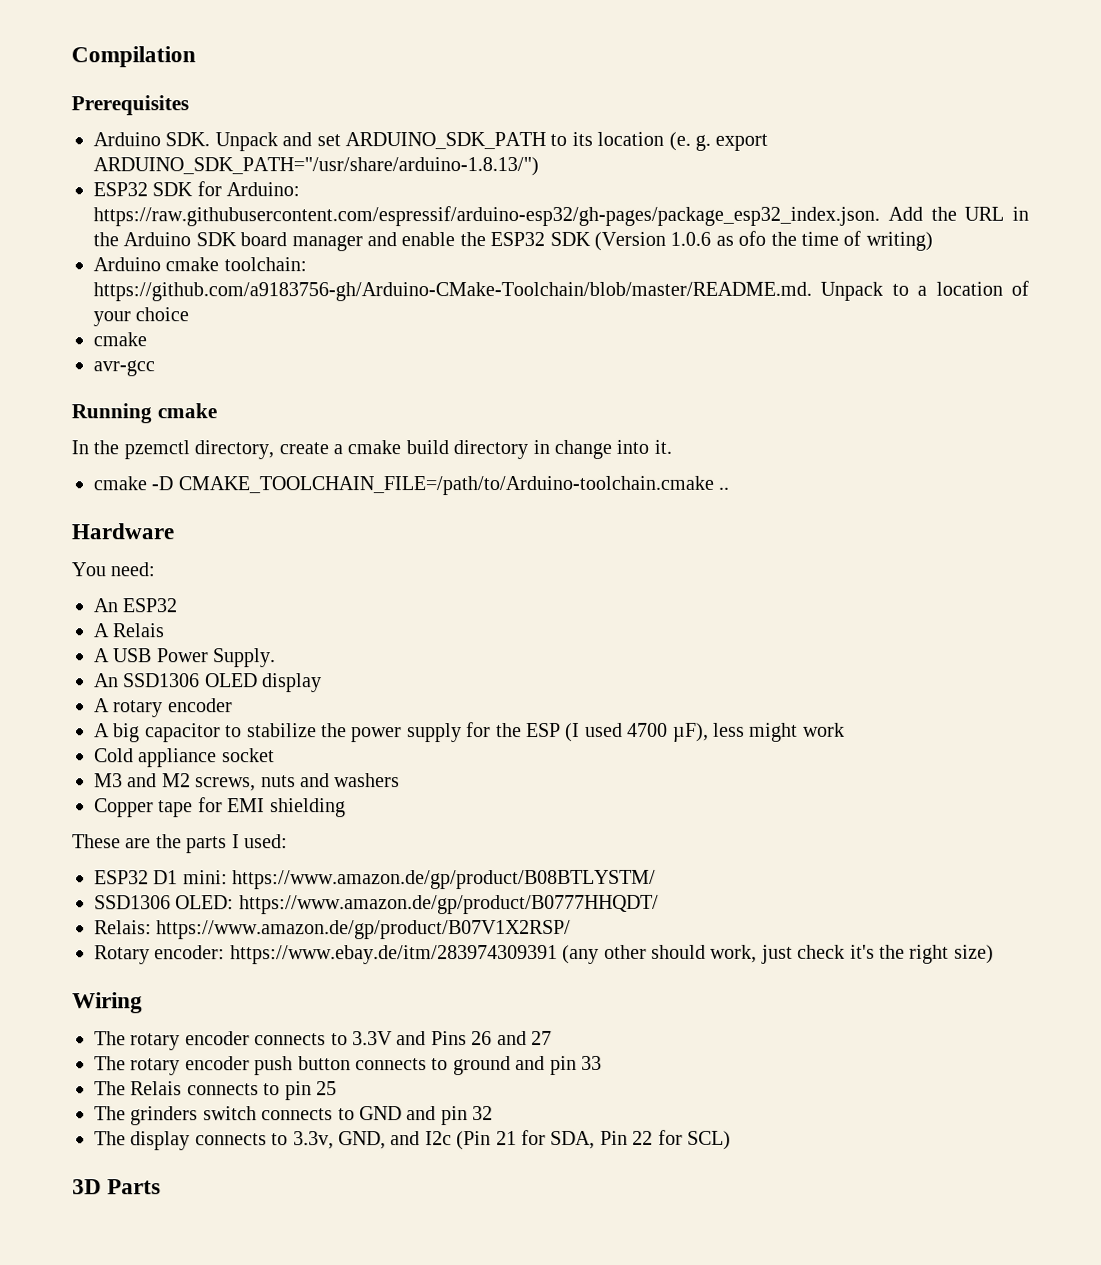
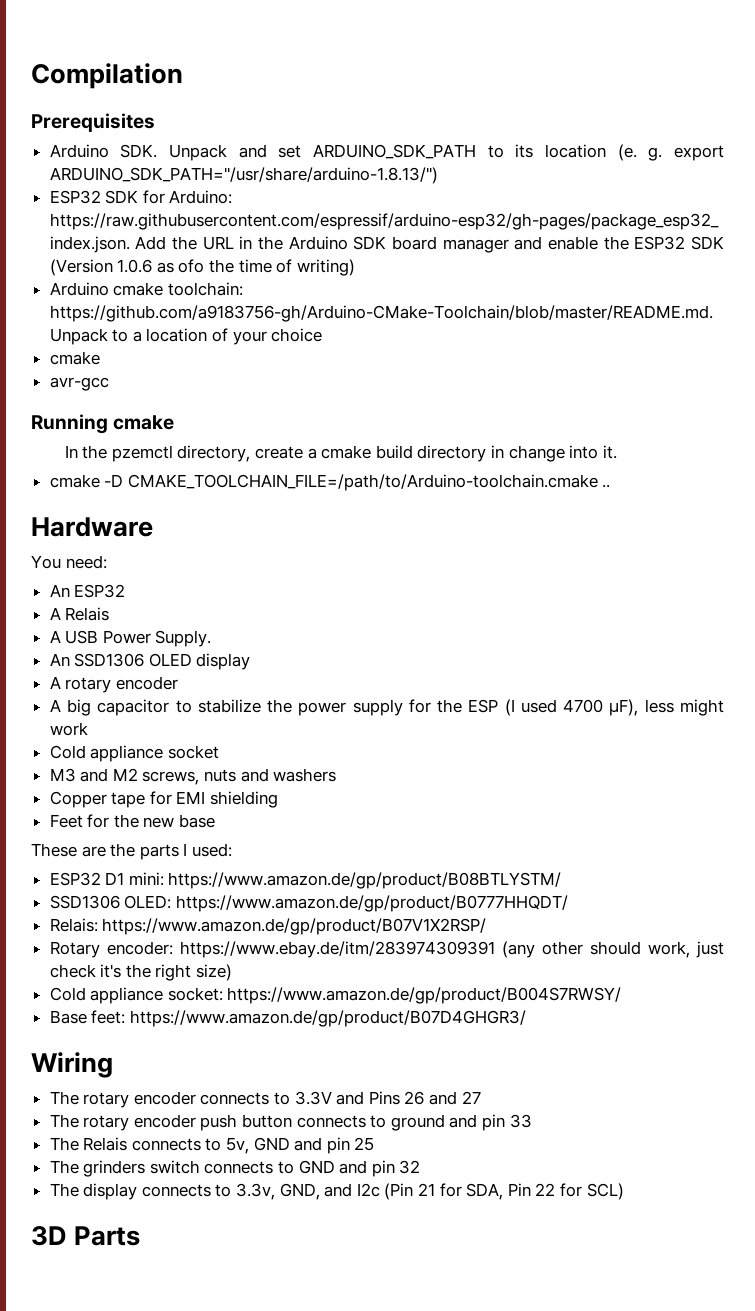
(346, 808) none -> [49,814,216,828] // Feet for the new base
(994, 954) none -> [49,987,622,1004] [49,1010,526,1027] // Cold appliance socket: https://www.amazon.de/gp/product/B004S7RWSY/ // Base feet: https://www.amazon.de/gp/product/B07D4GHGR3/
(281, 1089) none -> [226,1137,323,1154] 5v, GND and

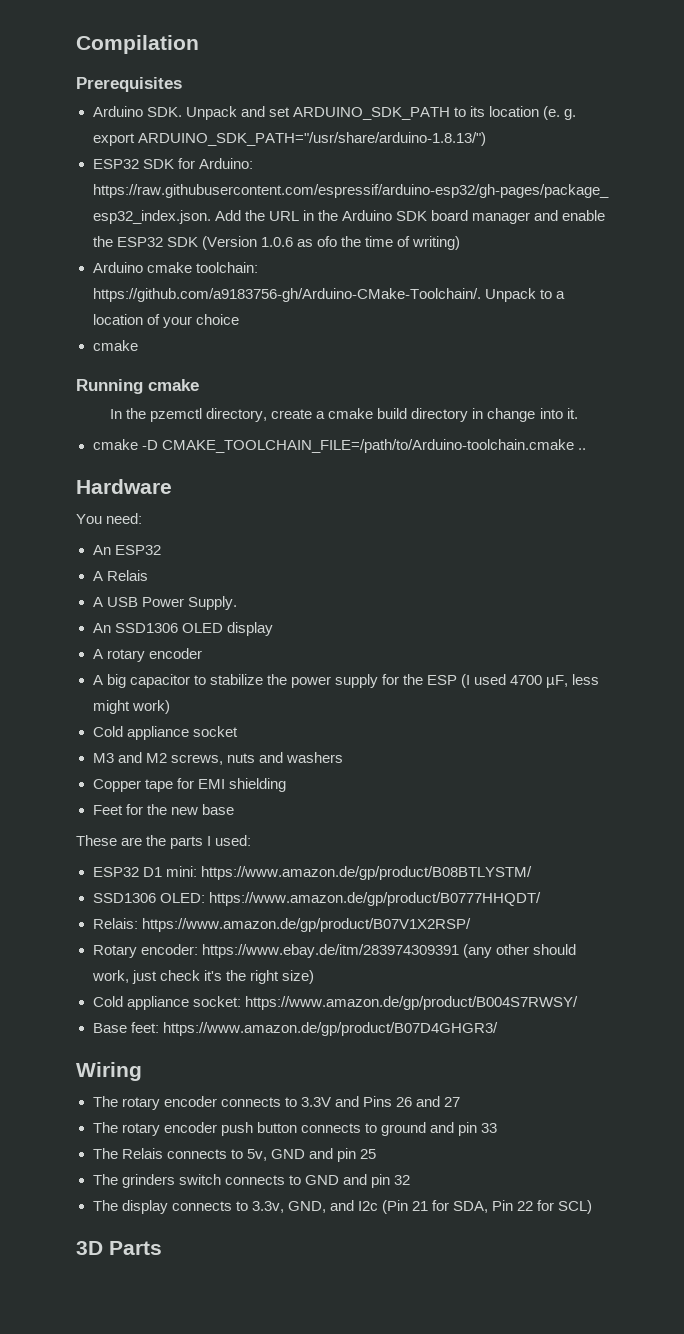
[49,305,713,322] https://github.com/a9183756-gh/Arduino-CMake-Toolchain/blob/master/README.md. -> [92,288,481,302] https://github.com/a9183756-gh/Arduino-CMake-Toolchain/.
[49,377,109,391] // avr-gcc -> (138, 345) none
[609,699,639,716] µF), -> [546,675,569,688] µF,
[49,722,88,736] work -> [131,700,170,714] work)

